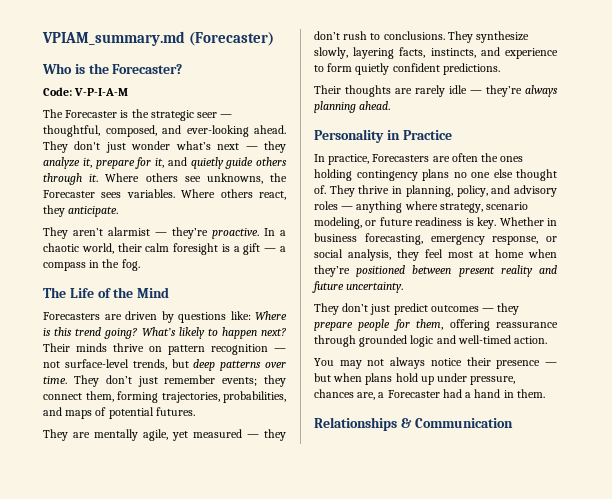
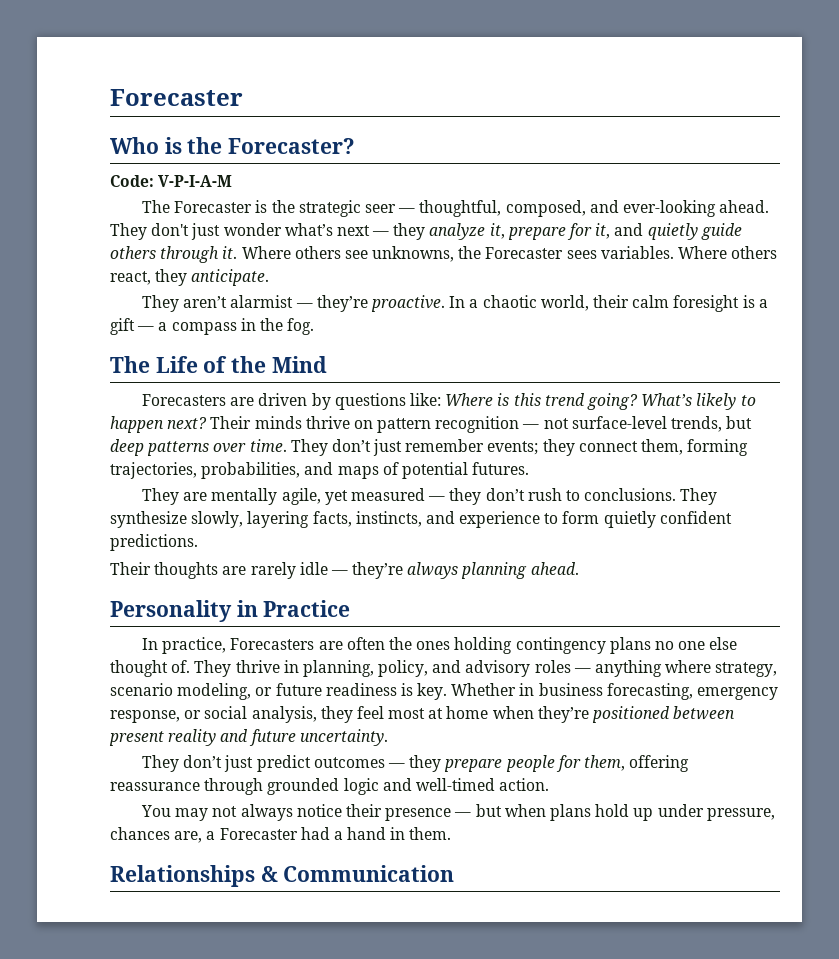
[42,31,275,46] VPIAM_summary.md (Forecaster) -> [110,89,243,106] Forecaster

